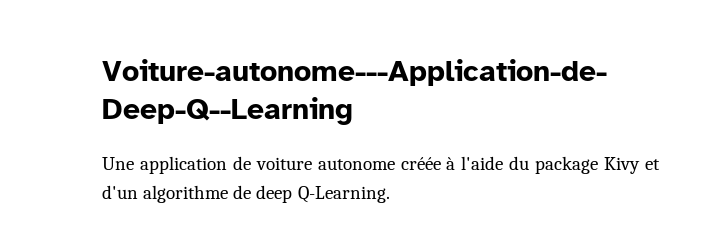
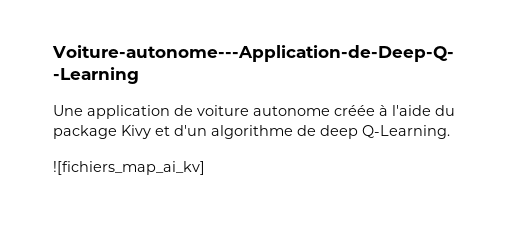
(390, 194) none -> [53,161,205,175] // ![fichiers_map_ai_kv]

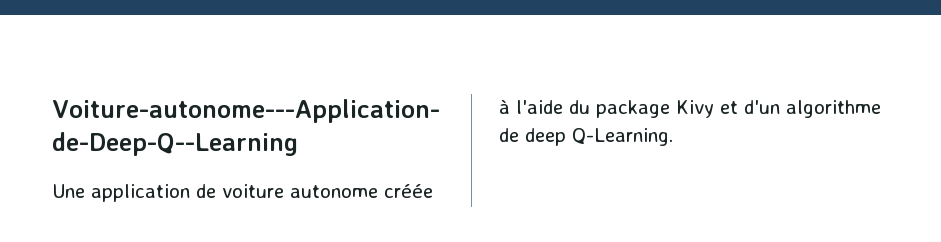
[53,161,205,175] // ![fichiers_map_ai_kv] -> (673, 137) none

